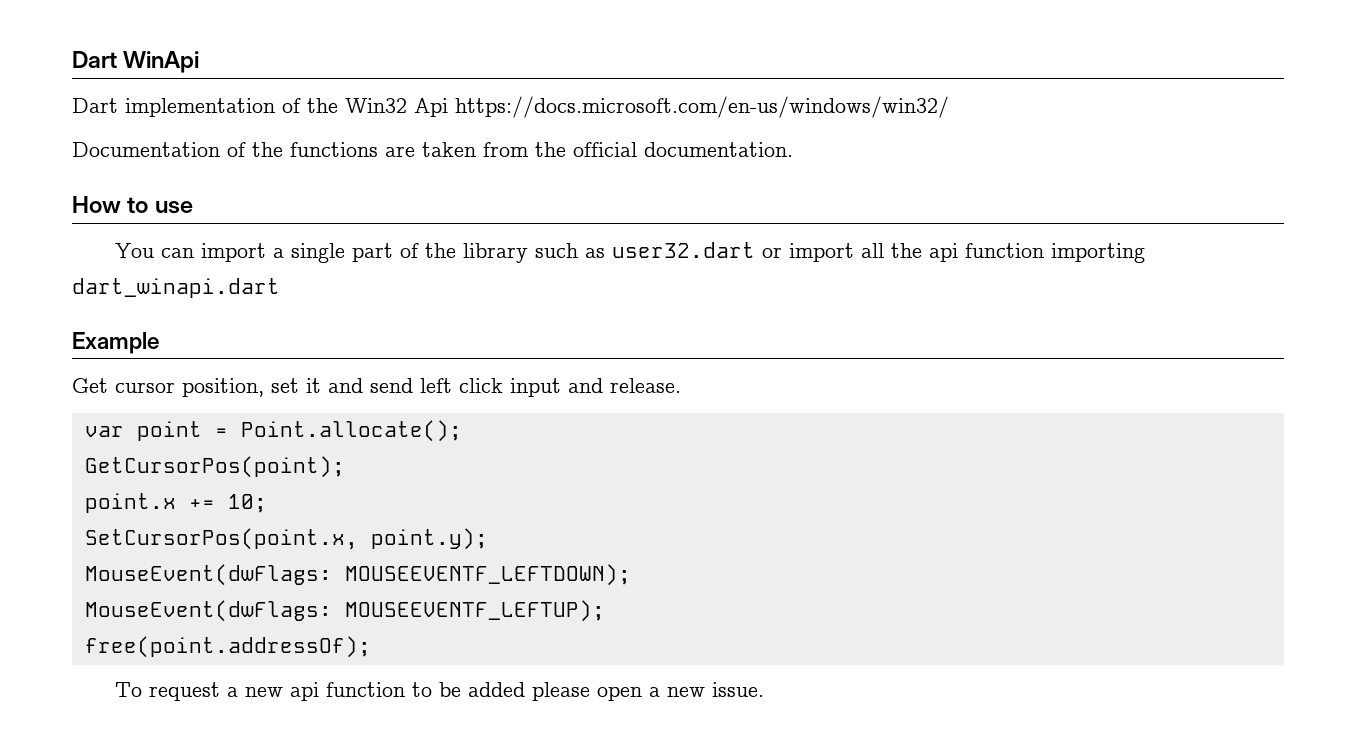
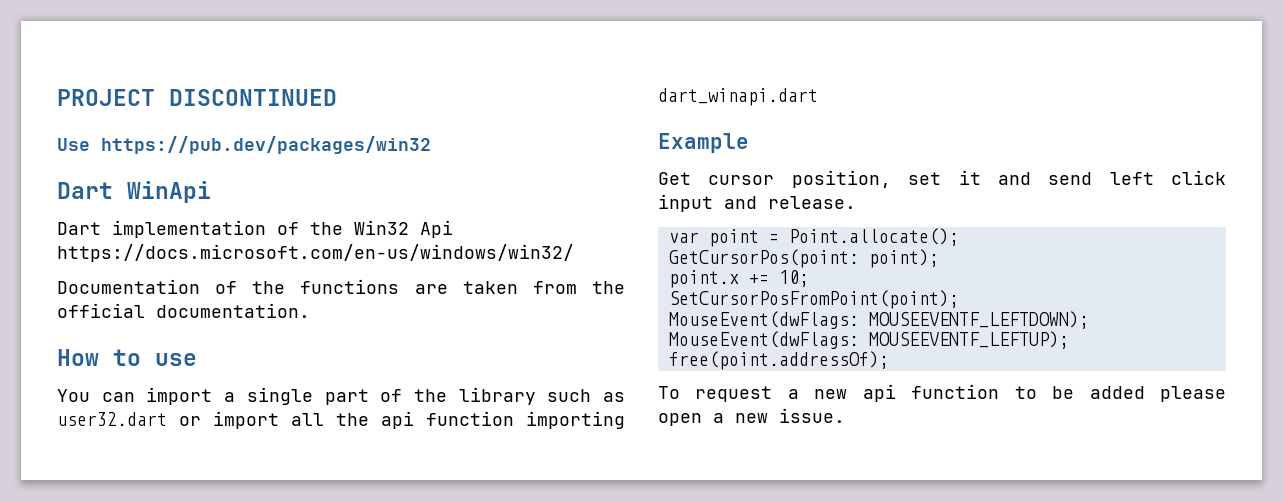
(72, 59) none -> [57,89,337,106] [57,136,431,154] PROJECT DISCONTINUED // Use https://pub.dev/packages/win32 //
[84,456,345,478] GetCursorPos(point); -> [668,249,939,268] GetCursorPos(point: point);
[84,528,488,550] SetCursorPos(point.x, point.y); -> [668,290,959,309] SetCursorPosFromPoint(point);

